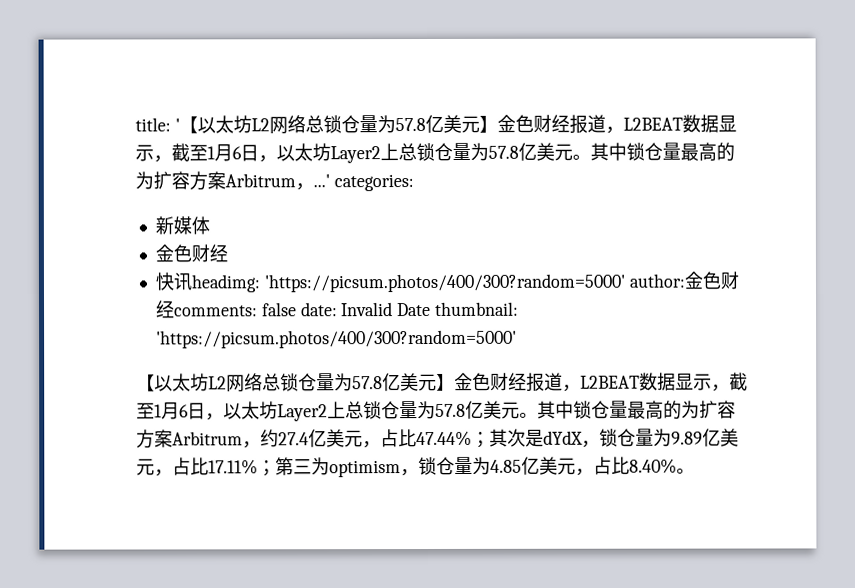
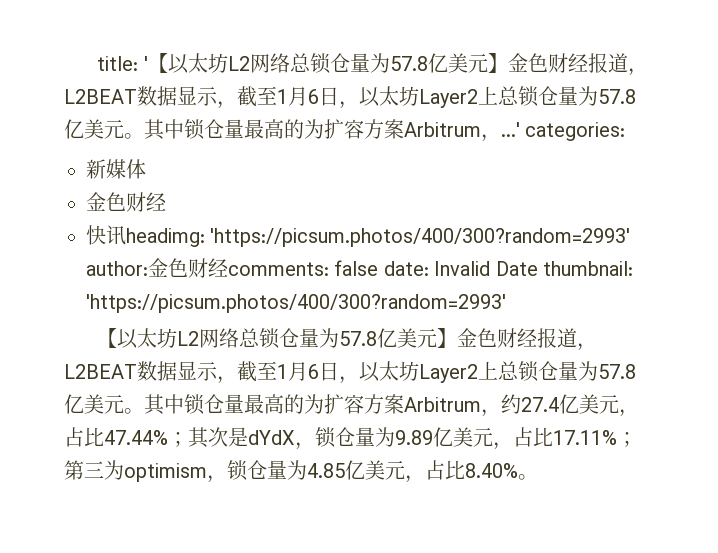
[263,273,625,293] 'https://picsum.photos/400/300?random=5000' -> [210,228,631,247] 'https://picsum.photos/400/300?random=2993'
[155,329,517,349] 'https://picsum.photos/400/300?random=5000' -> [86,294,506,313] 'https://picsum.photos/400/300?random=2993'

